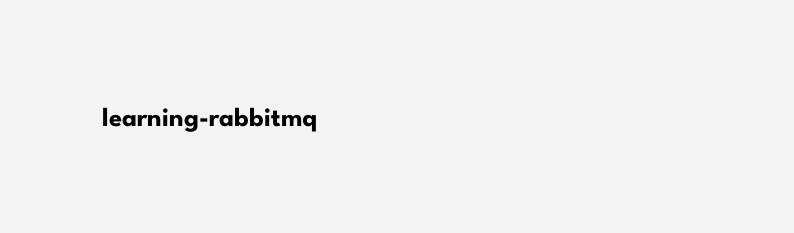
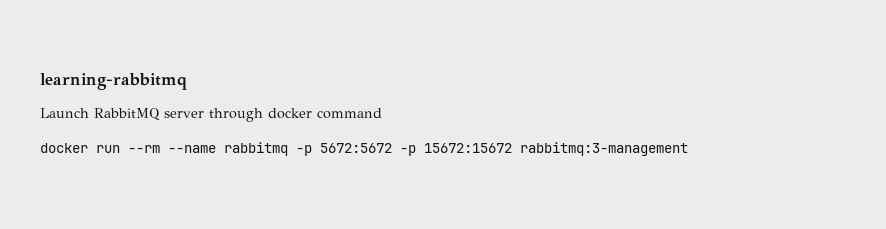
(317, 119) none -> [40,108,382,122] [40,142,688,156] // Launch RabbitMQ server through docker command // docker run --rm --name rabbitmq -p 5672:5672 -p 15672:15672 rabbitmq:3-management

